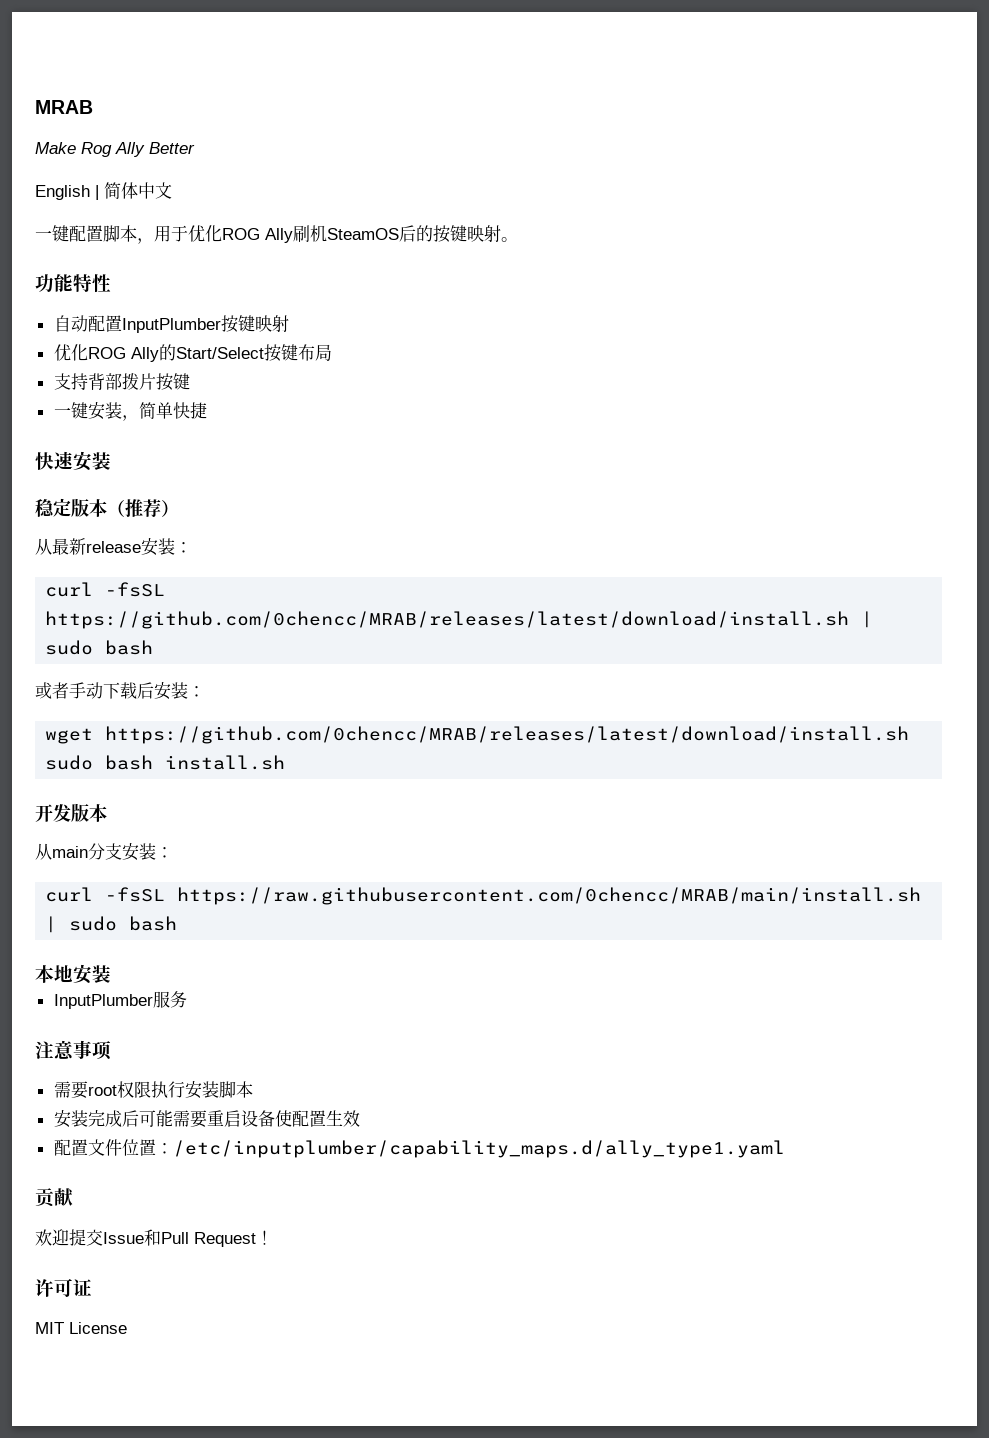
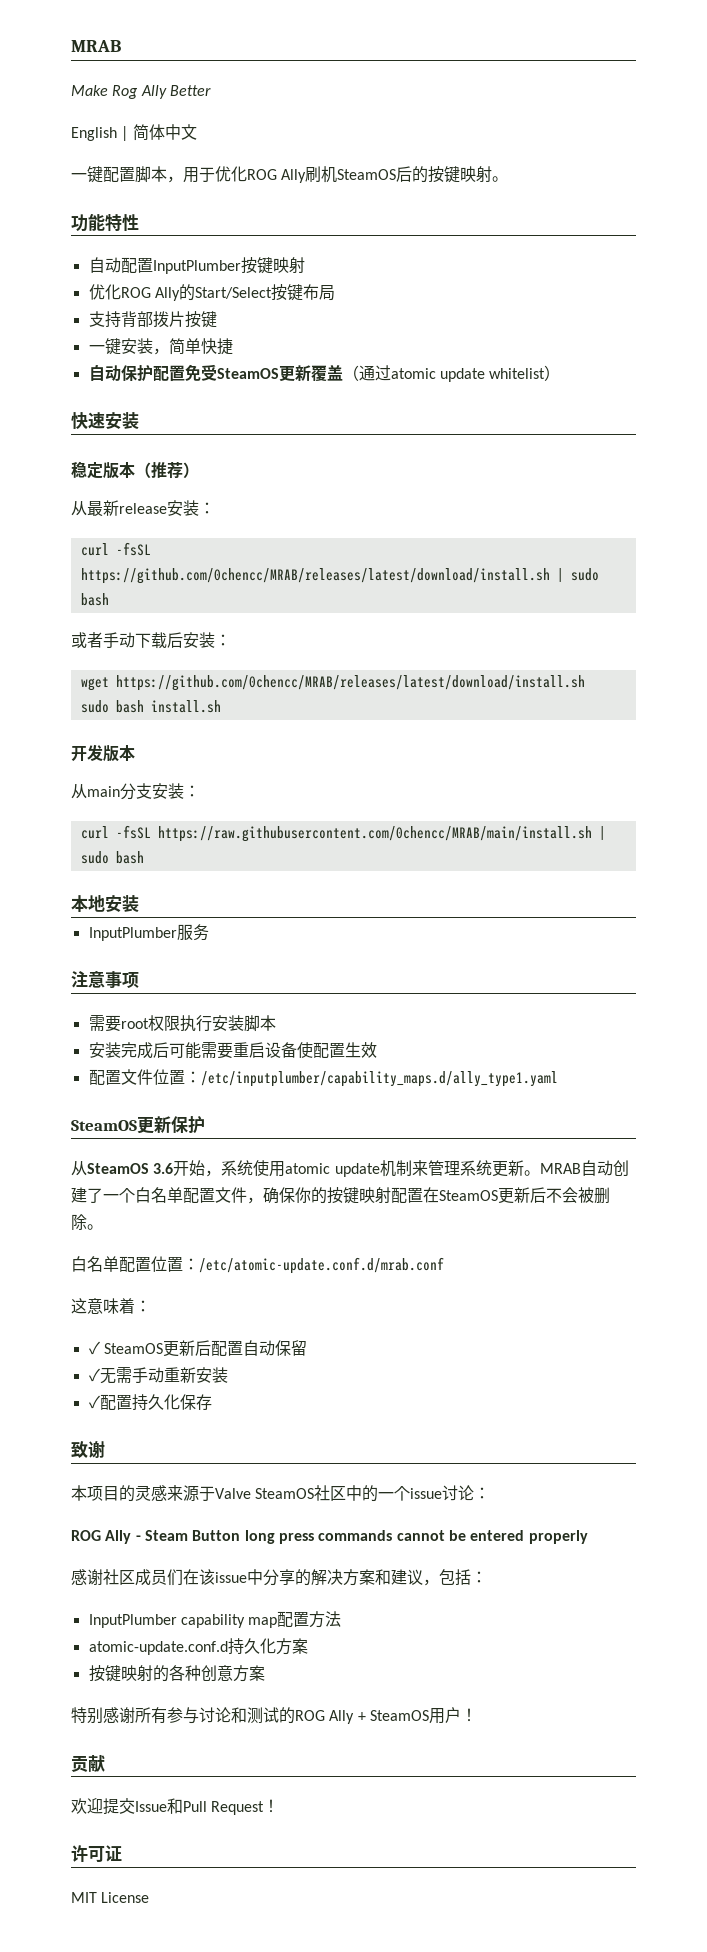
(207, 410) none -> [88,364,561,382] // 自动保护配置免受SteamOS更新覆盖（通过atomic update whitelist）
(785, 1149) none -> [71,1116,205,1134] [71,1160,629,1177] [71,1187,610,1204] [71,1214,103,1230] [71,1256,444,1274] [71,1298,151,1314] [88,1340,307,1357] [88,1367,228,1384] [88,1394,212,1411] [71,1441,105,1458] [71,1485,491,1502] [71,1530,588,1544] [71,1569,487,1586] [88,1611,342,1628] [88,1638,308,1655] [88,1665,265,1682] [71,1707,477,1724] // SteamOS更新保护 // 从SteamOS 3.6开始，系统使用atomic update机制来管理系统更新。MRAB自动创建了一个白名单配置文件，确保你的按键映射配置在SteamOS更新后不会被删除。 // 白名单配置位置：/etc/atomic-update.conf.d/mrab.conf // 这意味着： // ✓ SteamOS更新后配置自动保留 // ✓无需手动重新安装 // ✓配置持久化保存 // 致谢 // 本项目的灵感来源于Valve SteamOS社区中的一个issue讨论： // ROG Ally - Steam Button long press commands cannot be entered properly // 感谢社区成员们在该issue中分享的解决方案和建议，包括： // InputPlumber capability map配置方法 // atomic-update.conf.d持久化方案 // 按键映射的各种创意方案 // 特别感谢所有参与讨论和测试的ROG Ally + SteamOS用户！

